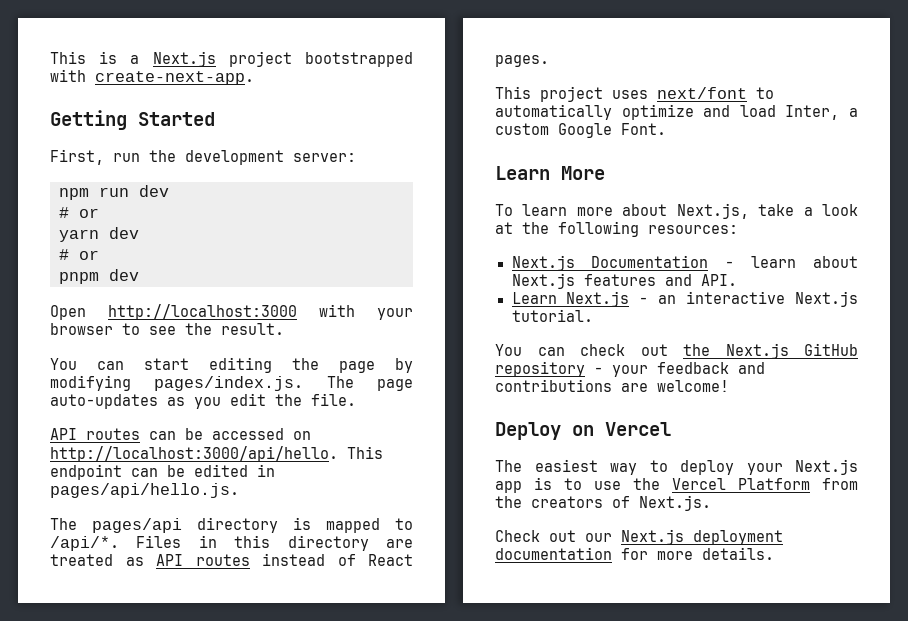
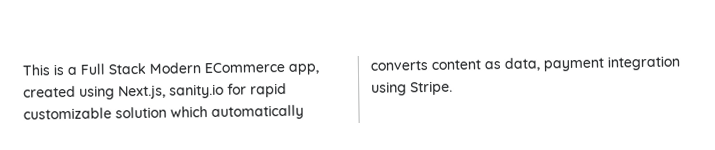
[152,51,413,67] [50,69,254,85] [50,110,215,130] [50,149,356,165] [59,185,169,200] [59,207,99,218] [59,227,139,242] [59,249,99,260] [59,269,139,284] [50,304,413,320] [50,323,284,335] [50,357,413,373] [50,375,413,391] [50,393,356,409] [50,428,311,440] [50,446,383,462] [50,464,275,480] [50,483,239,498] [50,517,413,533] [50,535,413,551] [50,553,413,566] [495,55,549,67] [495,86,774,102] [495,104,858,120] [495,123,666,138] [495,166,605,180] [495,203,858,219] [495,221,738,237] [511,255,858,271] [511,273,737,289] [511,291,858,307] [511,309,593,322] [495,343,858,359] [495,361,765,377] [495,379,729,392] [495,422,671,440] [495,459,858,475] [495,477,858,493] [495,495,711,511] [495,529,783,545] [495,547,774,560] Next.js project bootstrapped with create-next-app. // Getting Started // First, run the development server: // npm run dev // # or // yarn dev // # or // pnpm dev // Open http://localhost:3000 with your browser to see the result. // You can start editing the page by modifying pages/index.js. The page auto-updates as you edit the file. // API routes can be accessed on http://localhost:3000/api/hello. This endpoint can be edited in pages/api/hello.js. // The pages/api directory is mapped to /api/*. Files in this directory are treated as API routes instead of React pages. // This project uses next/font to automatically optimize and load Inter, a custom Google Font. // Learn More // To learn more about Next.js, take a look at the following resources: // Next.js Documentation - learn about Next.js features and API. // Learn Next.js - an interactive Next.js tutorial. // You can check out the Next.js GitHub repository - your feedback and contributions are welcome! // Deploy on Vercel // The easiest way to deploy your Next.js app is to use the Vercel Platform from the creators of Next.js. // Check out our Next.js deployment documentation for more details. -> [80,62,319,75] [23,82,287,100] [23,104,304,121] [370,55,680,72] [371,80,453,96] Full Stack Modern ECommerce app, created using Next.js, sanity.io for rapid customizable solution which automatically converts content as data, payment integration using Stripe.

